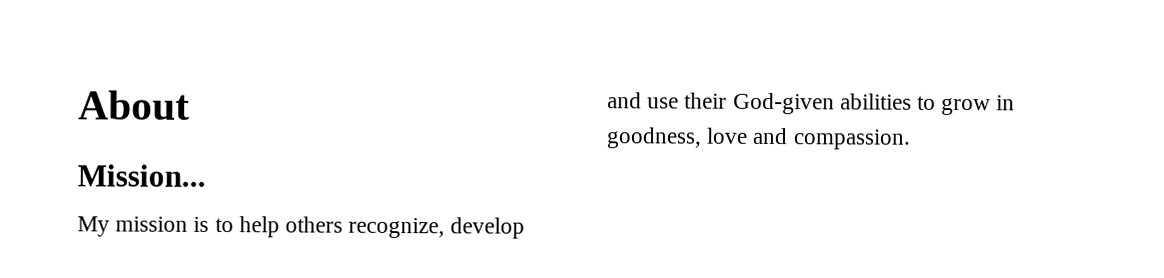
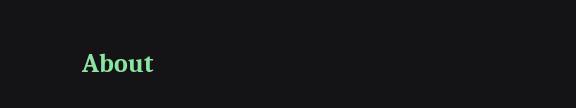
[77,164,206,187] [77,216,526,239] [607,92,1016,116] [606,127,911,150] // Mission... // My mission is to help others recognize, develop and use their God-given abilities to grow in goodness, love and compassion. -> (154, 62) none

